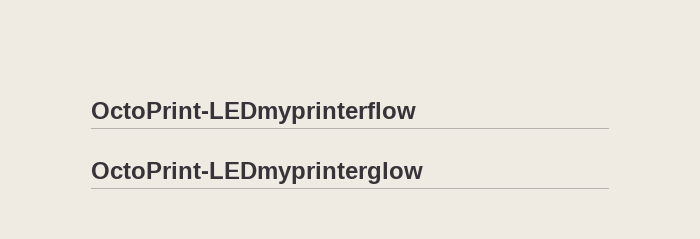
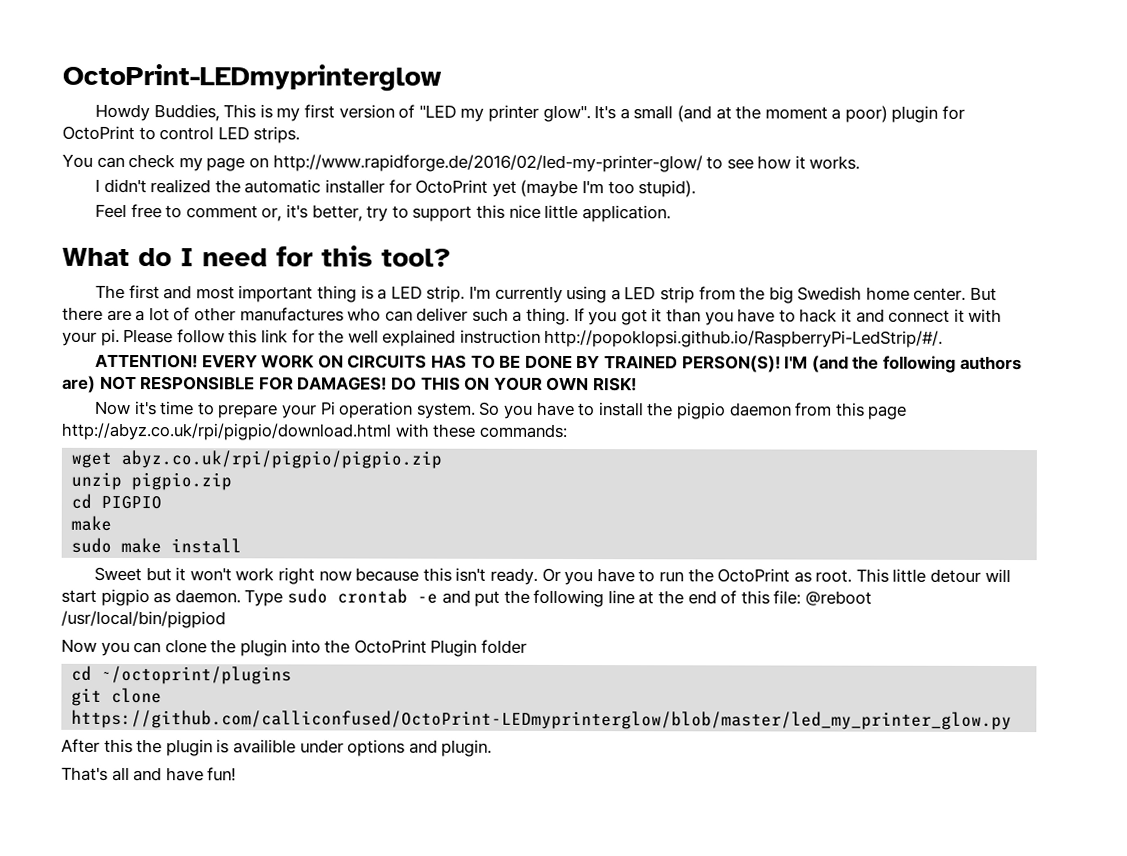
[91,102,416,124] [91,162,423,184] OctoPrint-LEDmyprinterflow // OctoPrint-LEDmyprinterglow -> [62,63,442,92] [95,103,966,123] [62,125,301,144] [62,153,861,173] [95,178,697,198] [95,203,671,223] [62,245,451,267] [95,284,998,304] [62,306,1003,326] [62,328,944,348] [95,353,1022,373] [62,375,637,393] [95,400,908,420] [61,422,568,441] [71,449,443,469] [71,471,233,491] [71,493,163,510] [71,515,113,531] [71,537,243,554] [94,566,1011,586] [61,588,873,608] [61,610,226,629] [61,638,527,657] [71,665,293,685] [71,687,163,706] [71,709,1013,731] [61,738,493,757] [61,766,237,782] OctoPrint-LEDmyprinterglow // Howdy Buddies, This is my first version of "LED my printer glow". It's a small (and at the moment a poor) plugin for OctoPrint to control LED strips. // You can check my page on http://www.rapidforge.de/2016/02/led-my-printer-glow/ to see how it works. // I didn't realized the automatic installer for OctoPrint yet (maybe I'm too stupid). // Feel free to comment or, it's better, try to support this nice little application. // What do I need for this tool? // The first and most important thing is a LED strip. I'm currently using a LED strip from the big Swedish home center. But there are a lot of other manufactures who can deliver such a thing. If you got it than you have to hack it and connect it with your pi. Please follow this link for the well explained instruction http://popoklopsi.github.io/RaspberryPi-LedStrip/#/. // ATTENTION! EVERY WORK ON CIRCUITS HAS TO BE DONE BY TRAINED PERSON(S)! I'M (and the following authors are) NOT RESPONSIBLE FOR DAMAGES! DO THIS ON YOUR OWN RISK! // Now it's time to prepare your Pi operation system. So you have to install the pigpio daemon from this page http://abyz.co.uk/rpi/pigpio/download.html with these commands: // wget abyz.co.uk/rpi/pigpio/pigpio.zip // unzip pigpio.zip // cd PIGPIO // make // sudo make install // Sweet but it won't work right now because this isn't ready. Or you have to run the OctoPrint as root. This little detour will start pigpio as daemon. Type sudo crontab -e and put the following line at the end of this file: @reboot /usr/local/bin/pigpiod // Now you can clone the plugin into the OctoPrint Plugin folder // cd ~/octoprint/plugins // git clone https://github.com/calliconfused/OctoPrint-LEDmyprinterglow/blob/master/led_my_printer_glow.py // After this the plugin is availible under options and plugin. // That's all and have fun!

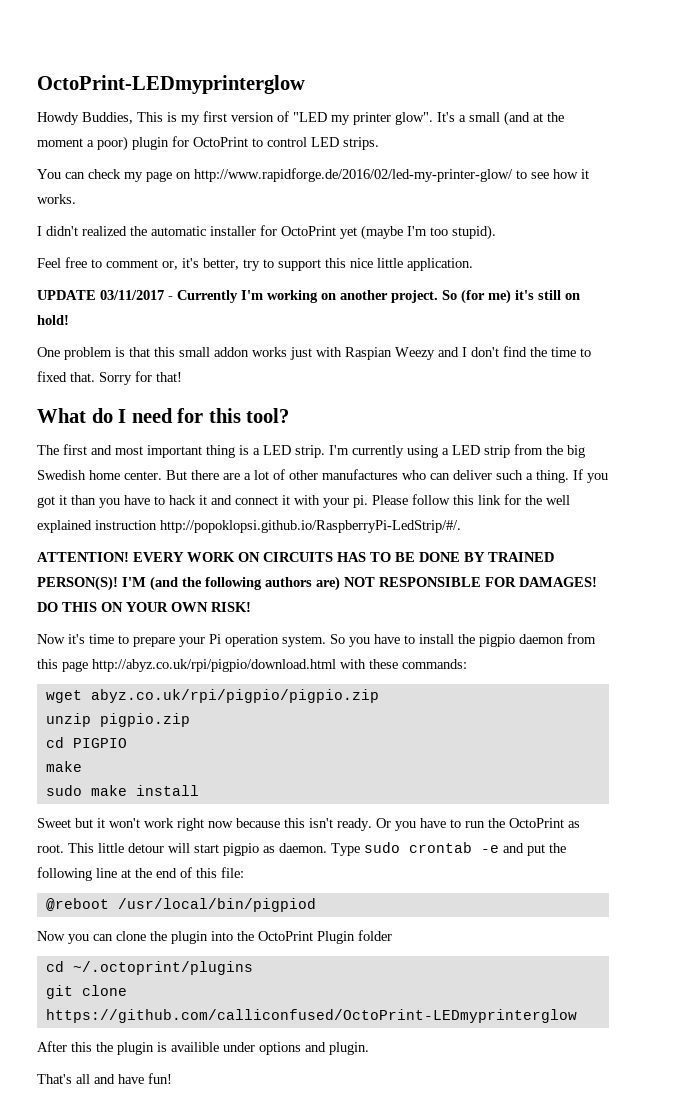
(671, 214) none -> [37,289,580,304] [37,315,69,325] [37,346,591,360] [37,371,182,385] // UPDATE 03/11/2017 - Currently I'm working on another project. So (for me) it's still on hold! // One problem is that this small addon works just with Raspian Weezy and I don't find the time to fixed that. Sorry for that!
(802, 597) none -> (244, 872) //
[101,665,293,685] ~/octoprint/plugins -> [72,961,253,975] ~/.octoprint/plugins
[71,709,1013,731] https://github.com/calliconfused/OctoPrint-LEDmyprinterglow/blob/master/led_my_printer_glow.py -> [45,1009,577,1023] https://github.com/calliconfused/OctoPrint-LEDmyprinterglow

